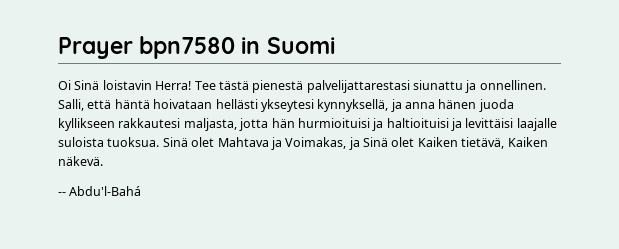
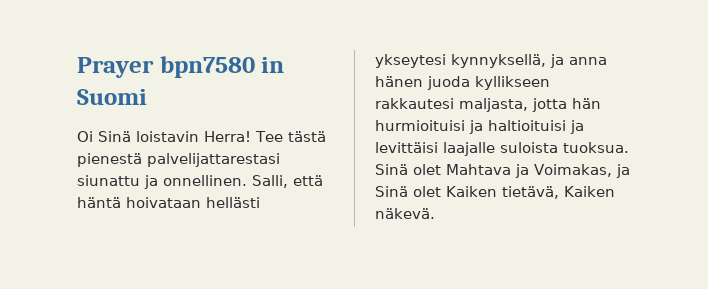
[58,186,142,196] // -- Abdu'l-Bahá -> (435, 213) none

